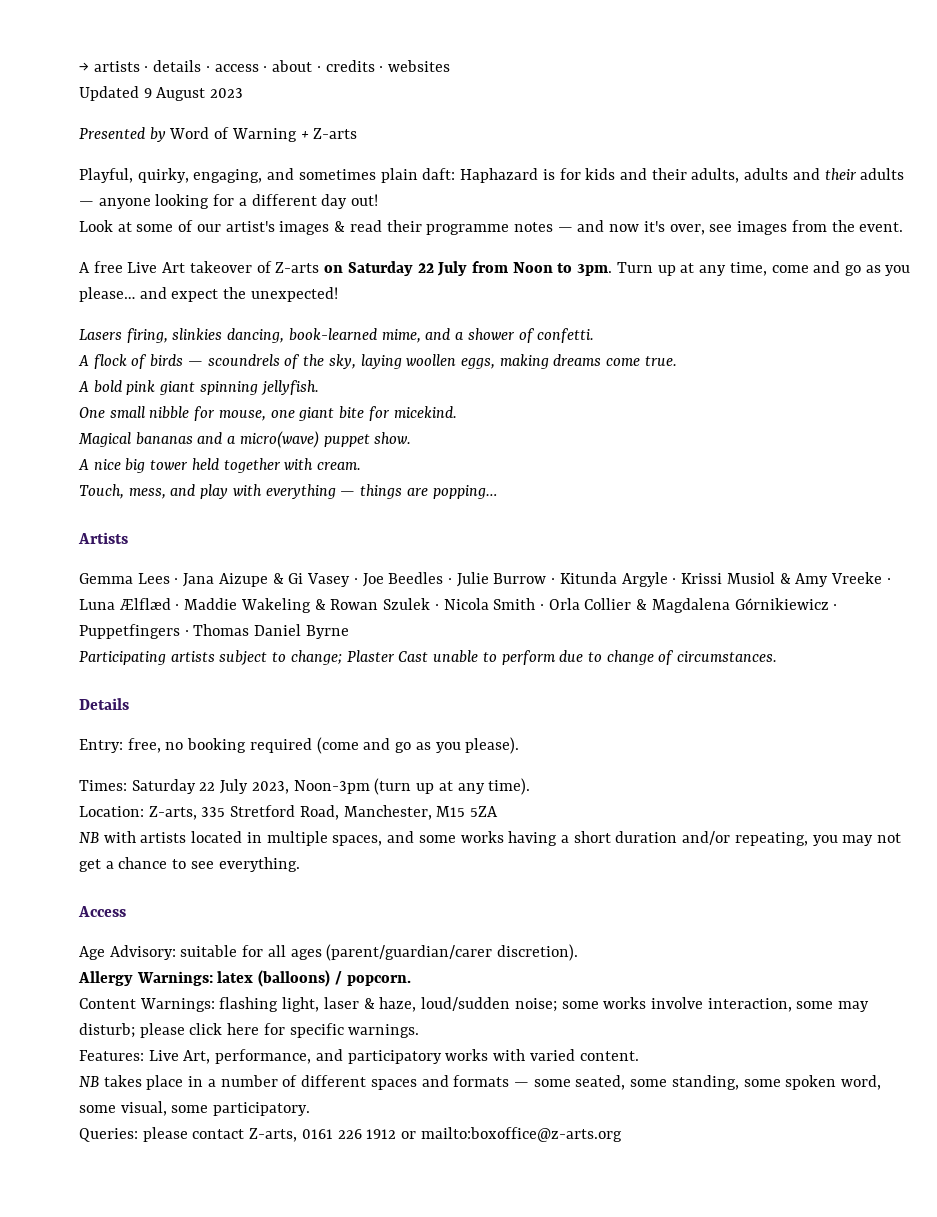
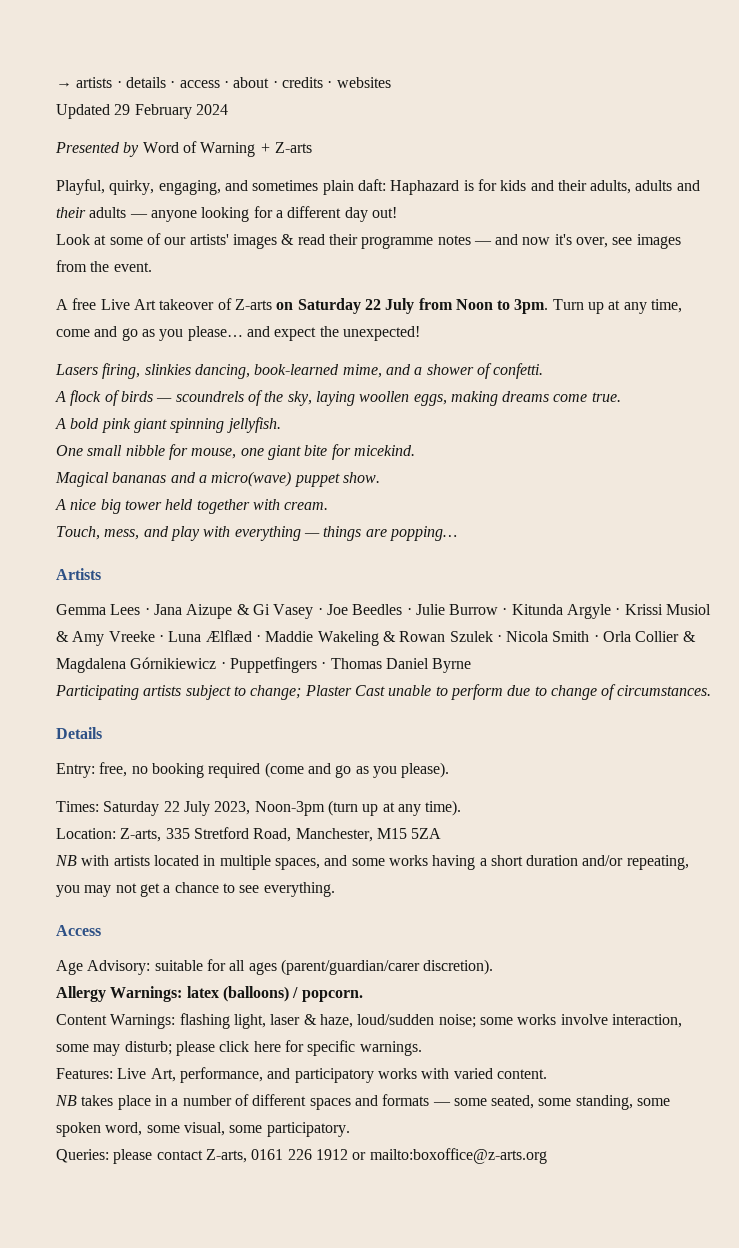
[143,87,244,101] 9 August 2023 -> [114,104,228,119] 29 February 2024
[225,221,275,232] artist's -> [189,234,229,245] artists'

